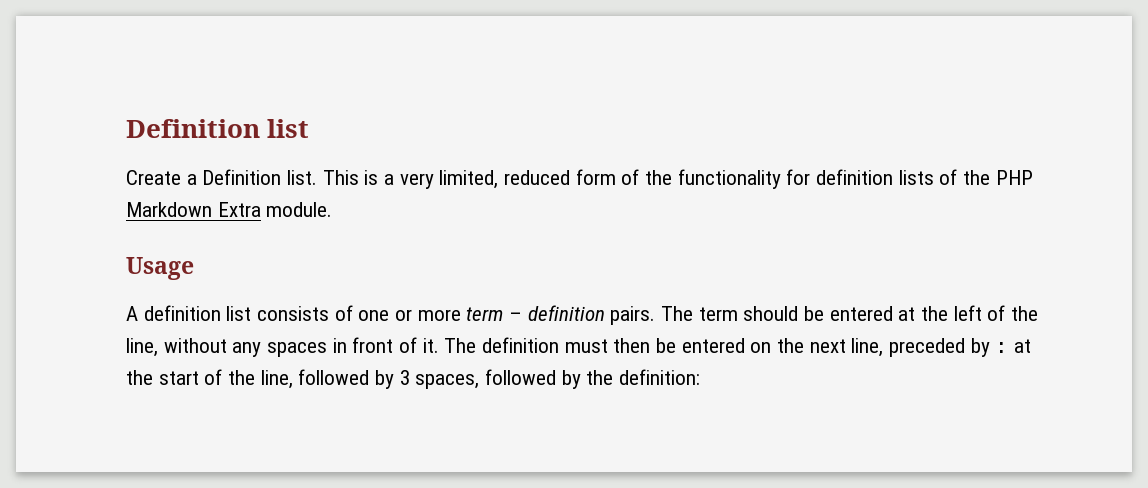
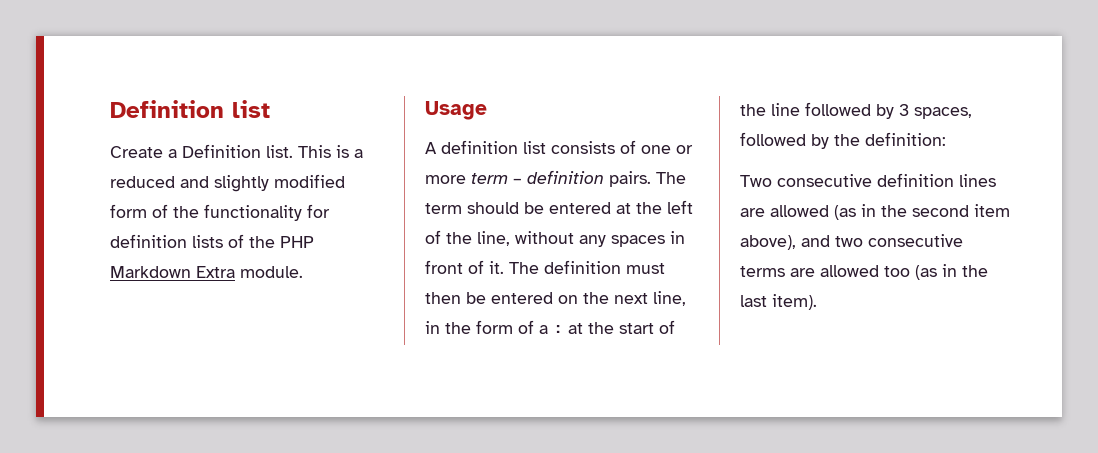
[399,170,571,189] very limited, reduced -> [110,174,345,192] reduced and slightly modified
[889,338,990,357] preceded by -> [425,320,548,334] in the form of a
[260,370,293,389] line, -> [771,103,800,116] line
(701, 377) none -> [740,173,996,187] [740,204,1010,220] [740,234,963,250] [740,264,988,280] [740,294,817,310] // Two consecutive definition lines are allowed (as in the second item above), and two consecutive terms are allowed too (as in the last item).

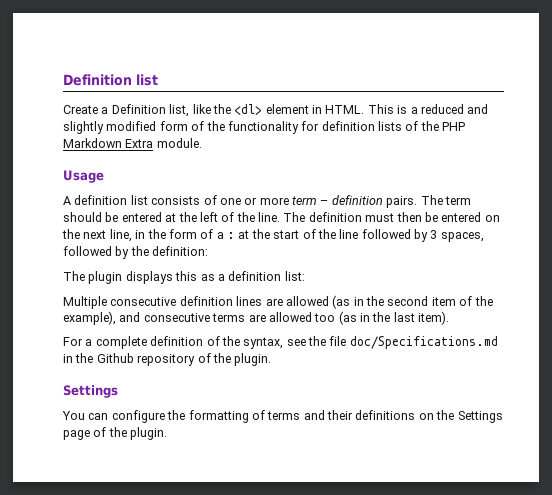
[266,145,293,158] list. -> [169,104,365,117] list, like the <dl> element in HTML.
[477,231,685,247] [425,260,504,274] line, without any spaces in front of it. -> [258,212,280,222] line.
[740,175,772,187] Two -> [63,271,305,284] [63,296,107,309] The plugin displays this as a definition list: // Multiple
[740,235,863,250] above), and two -> [459,296,493,306] [63,311,141,325] of the example), and
(817, 302) none -> [63,336,498,349] [63,353,272,366] [63,385,118,398] [62,410,503,423] [63,427,168,440] // For a complete definition of the syntax, see the file doc/Specifications.md in the Github repository of the plugin. // Settings // You can configure the formatting of terms and their definitions on the Settings page of the plugin.

